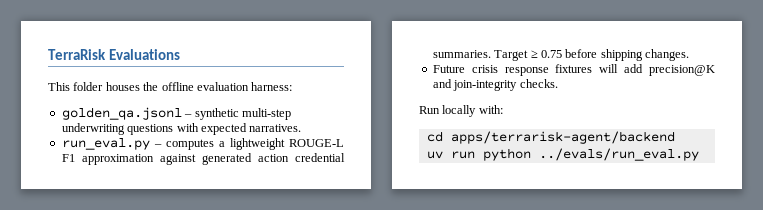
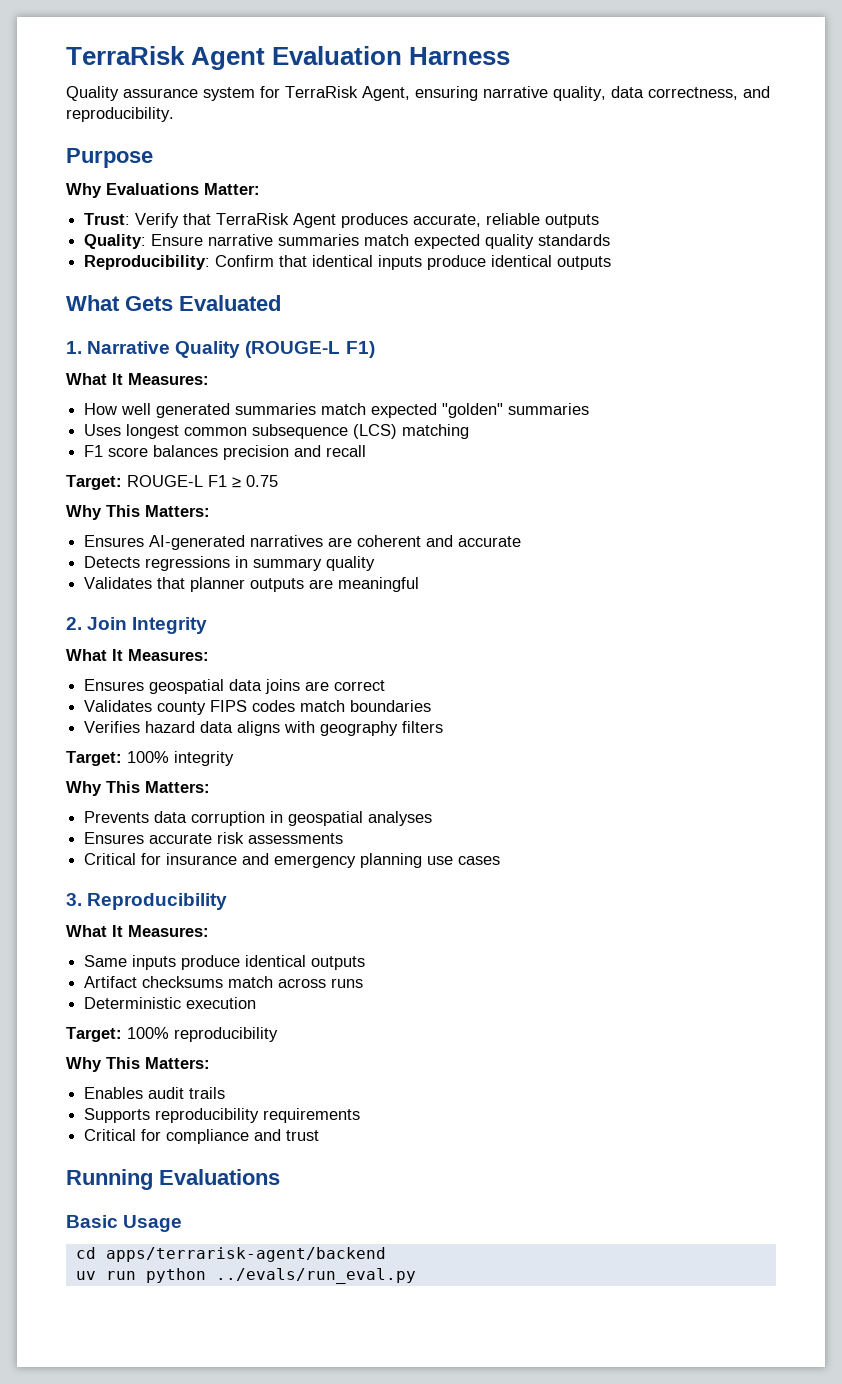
[48,49,180,60] [48,82,293,91] [61,107,291,120] [61,123,302,135] [61,138,344,150] [61,153,345,165] [432,49,689,61] [432,64,715,76] [432,79,558,91] [419,105,503,117] TerraRisk Evaluations // This folder houses the offline evaluation harness: // golden_qa.jsonl – synthetic multi-step underwriting questions with expected narratives. // run_eval.py – computes a lightweight ROUGE-L F1 approximation against generated action credential summaries. Target ≥ 0.75 before shipping changes. // Future crisis response fixtures will add precision@K and join-integrity checks. // Run locally with: -> [66,46,511,70] [66,86,770,101] [66,107,174,122] [66,148,153,168] [66,183,260,198] [84,213,600,228] [84,234,611,249] [84,255,612,270] [66,295,281,311] [66,341,375,358] [66,373,209,385] [84,403,590,418] [84,424,470,439] [84,445,367,460] [66,475,278,490] [66,505,210,520] [84,535,522,550] [84,556,376,571] [84,577,420,592] [66,617,208,634] [66,649,209,661] [84,679,386,694] [84,700,432,715] [84,721,444,736] [66,751,234,766] [66,781,210,796] [84,811,433,826] [84,832,344,844] [84,853,501,868] [66,893,228,910] [66,925,209,937] [84,955,366,970] [84,976,364,988] [84,997,257,1009] [66,1027,278,1042] [66,1057,210,1072] [84,1087,226,1099] [84,1108,361,1123] [84,1129,320,1144] [66,1169,280,1190] [66,1215,183,1232] TerraRisk Agent Evaluation Harness // Quality assurance system for TerraRisk Agent, ensuring narrative quality, data correctness, and reproducibility. // Purpose // Why Evaluations Matter: // Trust: Verify that TerraRisk Agent produces accurate, reliable outputs // Quality: Ensure narrative summaries match expected quality standards // Reproducibility: Confirm that identical inputs produce identical outputs // What Gets Evaluated // 1. Narrative Quality (ROUGE-L F1) // What It Measures: // How well generated summaries match expected "golden" summaries // Uses longest common subsequence (LCS) matching // F1 score balances precision and recall // Target: ROUGE-L F1 ≥ 0.75 // Why This Matters: // Ensures AI-generated narratives are coherent and accurate // Detects regressions in summary quality // Validates that planner outputs are meaningful // 2. Join Integrity // What It Measures: // Ensures geospatial data joins are correct // Validates county FIPS codes match boundaries // Verifies hazard data aligns with geography filters // Target: 100% integrity // Why This Matters: // Prevents data corruption in geospatial analyses // Ensures accurate risk assessments // Critical for insurance and emergency planning use cases // 3. Reproducibility // What It Measures: // Same inputs produce identical outputs // Artifact checksums match across runs // Deterministic execution // Target: 100% reproducibility // Why This Matters: // Enables audit trails // Supports reproducibility requirements // Critical for compliance and trust // Running Evaluations // Basic Usage

